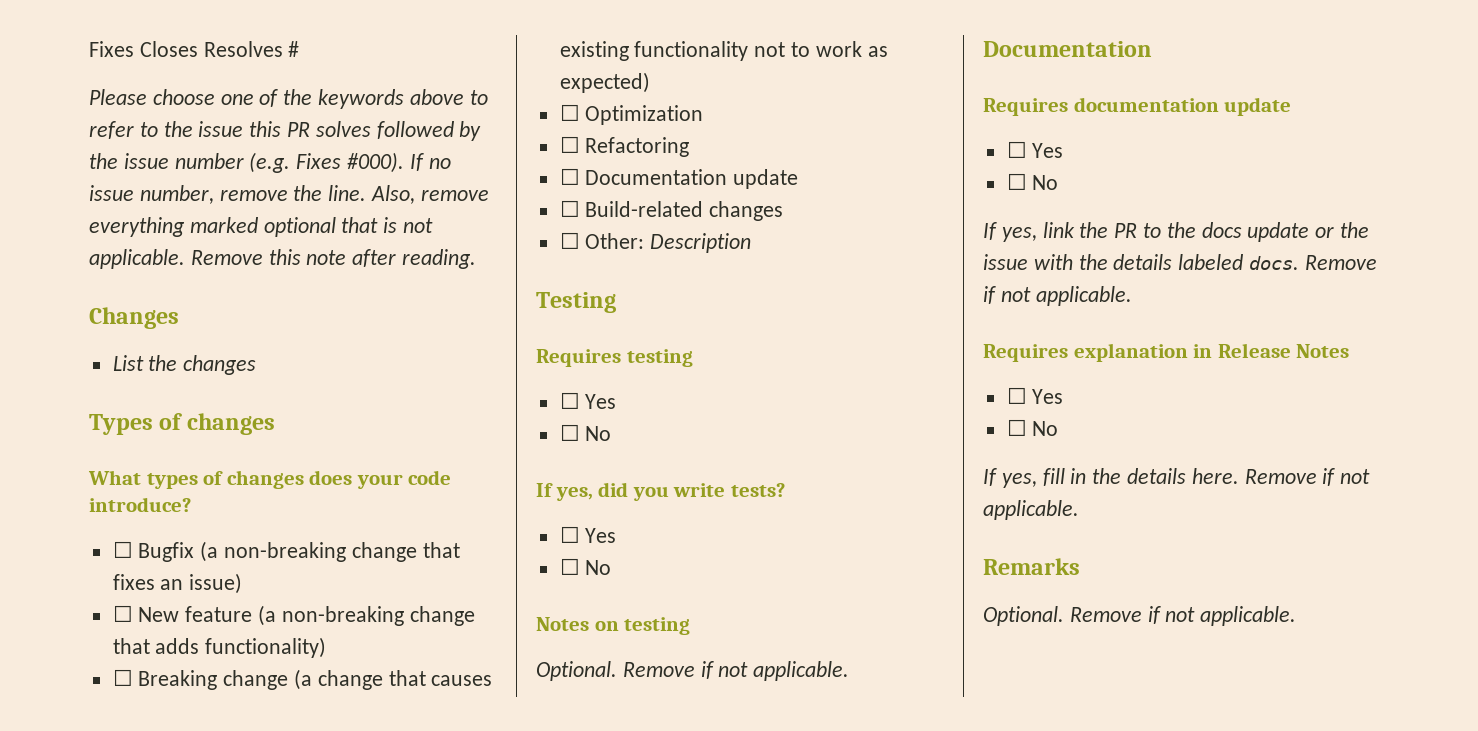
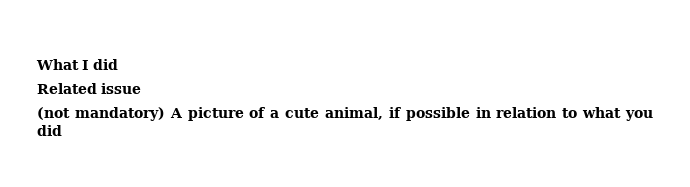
[89,41,300,57] [89,89,488,109] [89,121,482,141] [89,152,451,173] [89,185,489,204] [89,217,434,237] [89,249,477,269] [89,307,179,329] [112,355,257,375] [89,413,275,435] [88,470,452,489] [89,497,191,512] [112,541,460,562] [112,573,243,594] [112,605,475,626] [112,637,327,658] [112,669,493,690] [559,41,888,61] [559,72,650,93] [559,104,704,125] [559,136,690,157] [559,168,799,189] [559,200,784,221] [559,232,752,253] [536,292,616,313] [536,349,693,367] [559,392,617,409] [559,424,612,441] [536,482,785,501] [559,526,617,543] [559,558,612,575] [536,617,691,635] [536,661,850,681] [983,41,1152,57] [983,97,1292,116] [1006,141,1064,158] [1006,173,1059,190] [983,222,1370,242] [983,254,1377,270] [983,286,1132,306] [983,343,1350,362] [1006,387,1064,404] [1006,419,1059,436] [983,468,1371,488] [983,500,1079,520] [983,558,1080,575] [983,606,1297,626] Fixes Closes Resolves # // Please choose one of the keywords above to refer to the issue this PR solves followed by the issue number (e.g. Fixes #000). If no issue number, remove the line. Also, remove everything marked optional that is not applicable. Remove this note after reading. // Changes // List the changes // Types of changes // What types of changes does your code introduce? // ☐ Bugfix (a non-breaking change that fixes an issue) // ☐ New feature (a non-breaking change that adds functionality) // ☐ Breaking change (a change that causes existing functionality not to work as expected) // ☐ Optimization // ☐ Refactoring // ☐ Documentation update // ☐ Build-related changes // ☐ Other: Description // Testing // Requires testing // ☐ Yes // ☐ No // If yes, did you write tests? // ☐ Yes // ☐ No // Notes on testing // Optional. Remove if not applicable. // Documentation // Requires documentation update // ☐ Yes // ☐ No // If yes, link the PR to the docs update or the issue with the details labeled docs. Remove if not applicable. // Requires explanation in Release Notes // ☐ Yes // ☐ No // If yes, fill in the details here. Remove if not applicable. // Remarks // Optional. Remove if not applicable. -> [36,59,118,70] [37,83,141,94] [37,107,653,121] [37,125,62,136] What I did // Related issue // (not mandatory) A picture of a cute animal, if possible in relation to what you did

